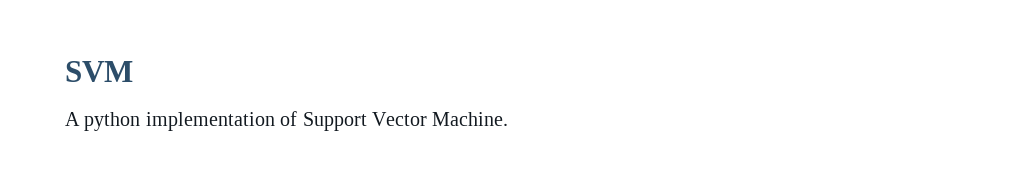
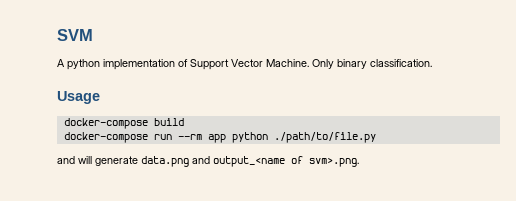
(509, 119) none -> [312,59,432,69] [57,91,100,104] [63,118,184,129] [63,132,376,143] [57,156,359,167] Only binary classification. // Usage // docker-compose build // docker-compose run --rm app python ./path/to/file.py // and will generate data.png and output_<name of svm>.png.

